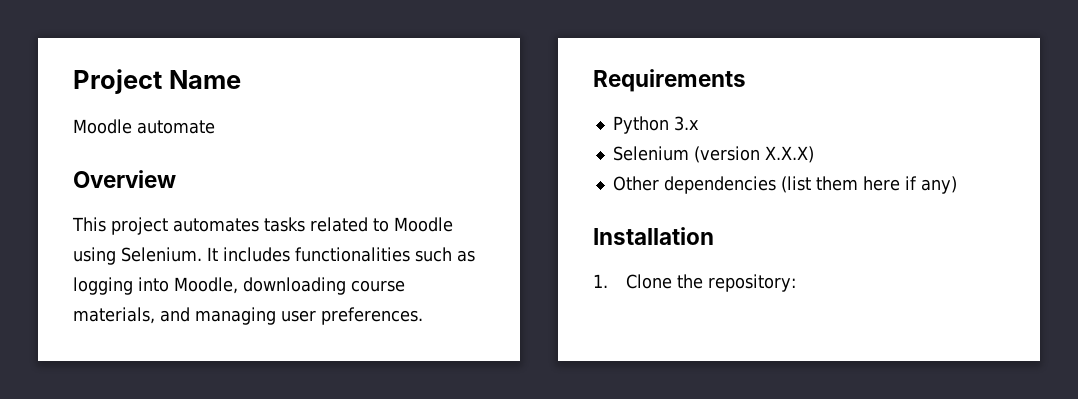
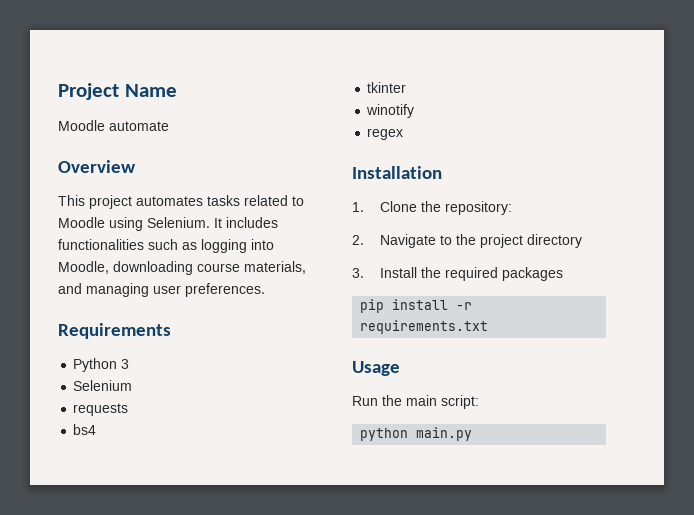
[673,116,699,131] 3.x -> [121,359,130,369] 3
[693,146,814,163] [612,176,957,194] (version X.X.X) // Other dependencies (list them here if any) -> [73,403,129,416] [73,424,97,435] [367,82,407,93] [366,104,415,118] [367,128,404,140] // requests // bs4 // tkinter // winotify // regex
(797, 283) none -> [352,234,582,248] [352,267,563,281] [360,299,473,313] [360,320,489,334] [352,361,400,376] [352,395,479,409] [360,427,473,441] // 2. Navigate to the project directory // 3. Install the required packages // pip install -r requirements.txt // Usage // Run the main script: // python main.py

